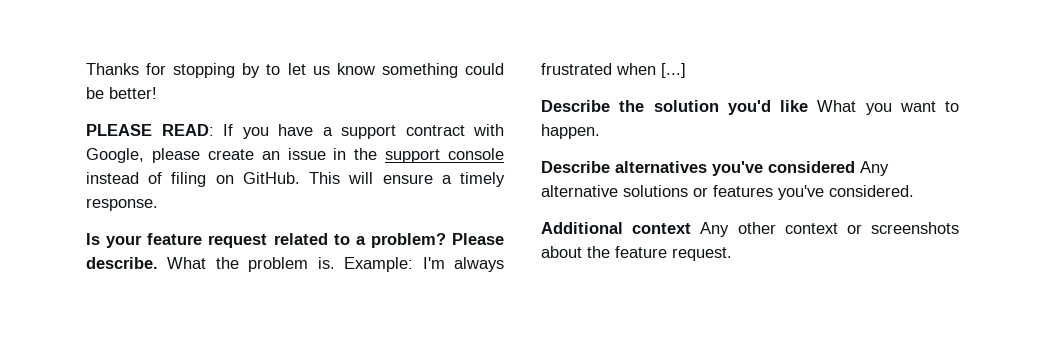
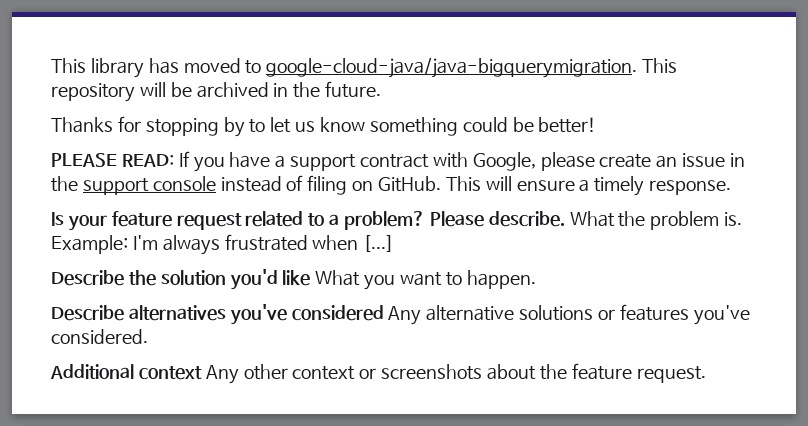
(86, 69) none -> [51,57,678,78] [51,81,382,102] This library has moved to google-cloud-java/java-bigquerymigration. This repository will be archived in the future. //

